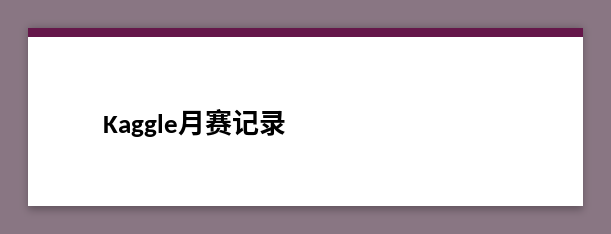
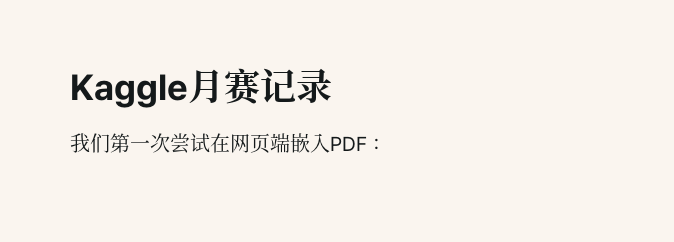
(286, 123) none -> [70,133,386,154] // 我们第一次尝试在网页端嵌入PDF：

